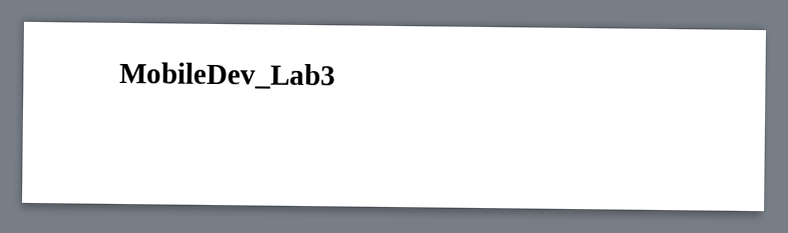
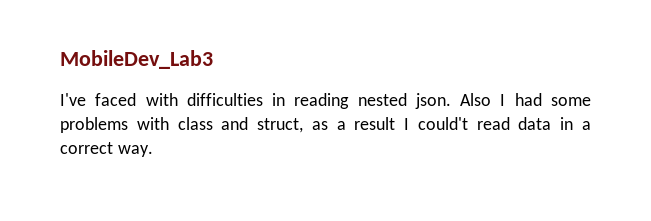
(336, 75) none -> [60,93,591,109] [60,117,591,133] [60,142,153,157] // I've faced with difficulties in reading nested json. Also I had some problems with class and struct, as a result I could't read data in a correct way.

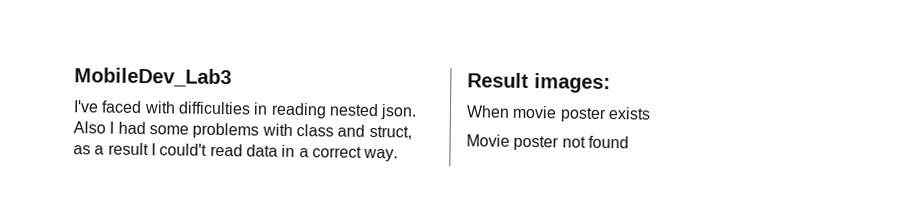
(153, 151) none -> [467,72,611,94] [466,105,651,123] [466,134,629,151] // Result images: // When movie poster exists // Movie poster not found

